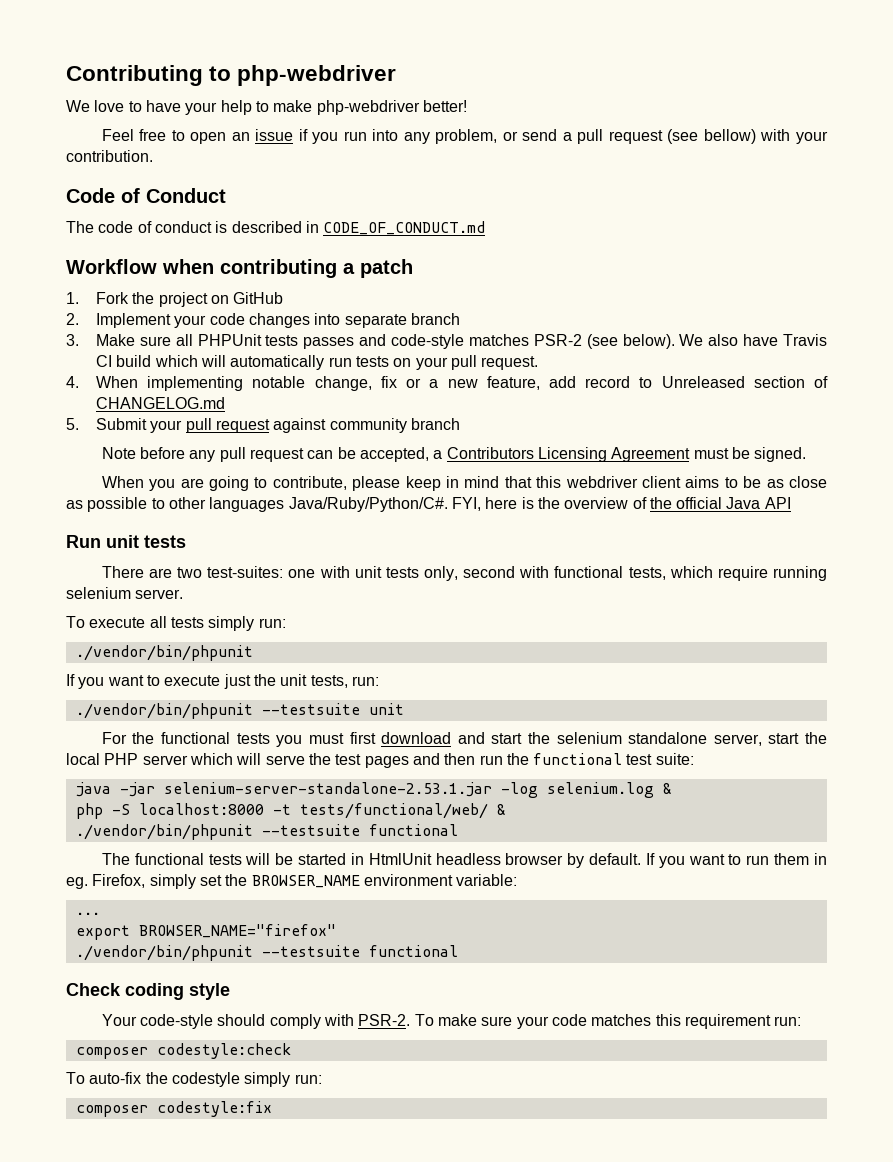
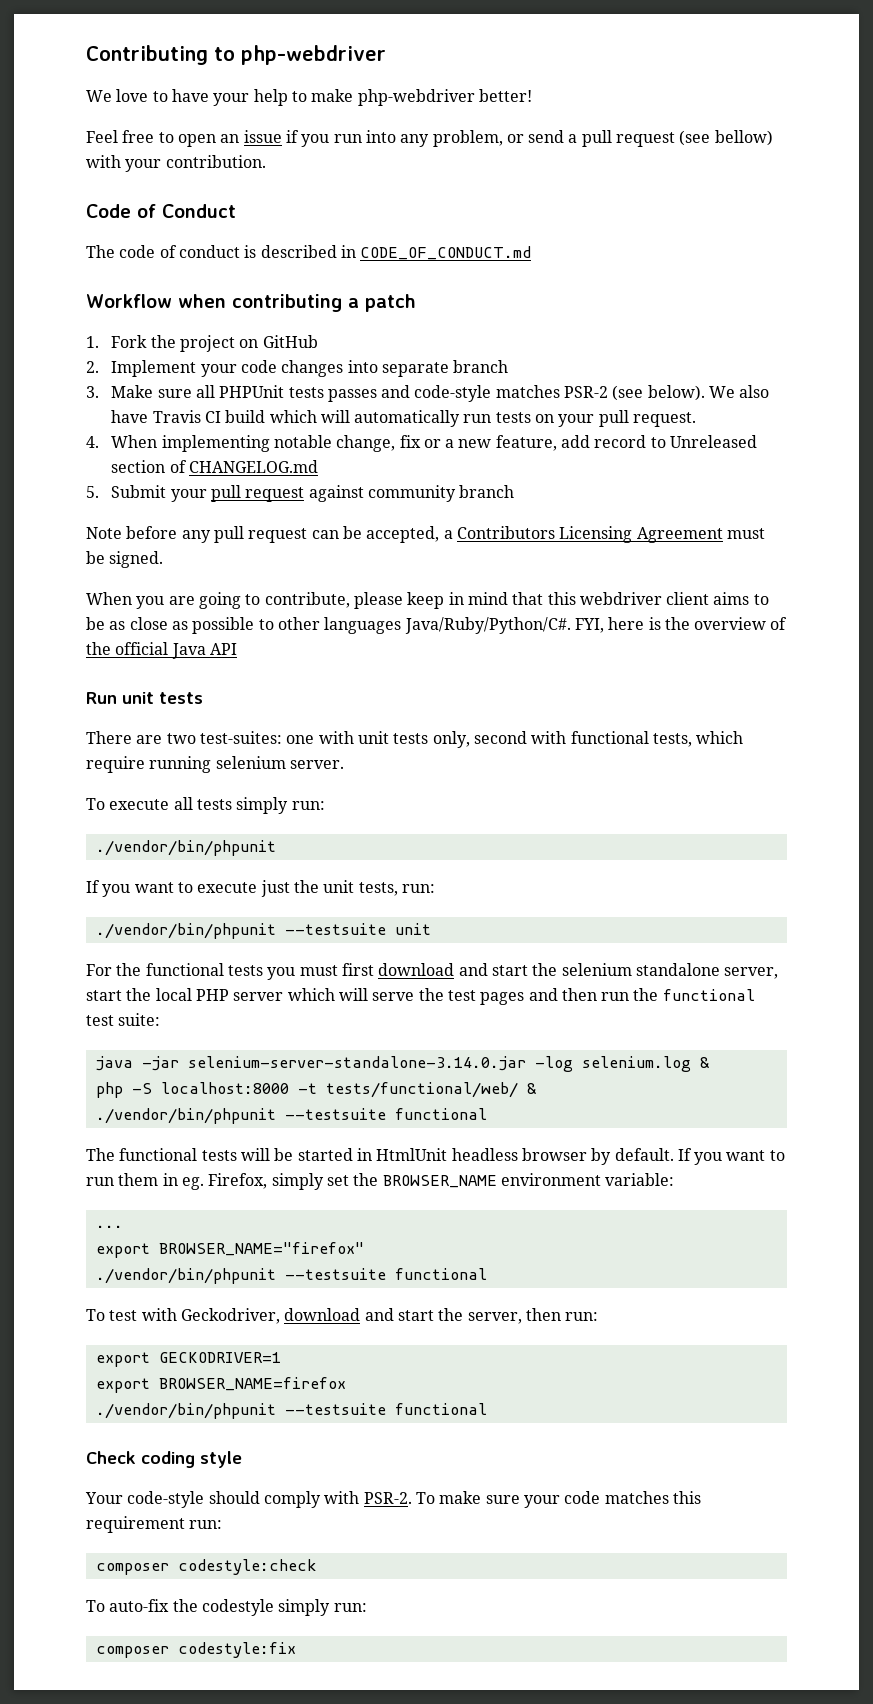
[163,782,492,797] selenium-server-standalone-2.53.1.jar -> [187,1056,526,1071] selenium-server-standalone-3.14.0.jar
(458, 951) none -> [86,1308,599,1324] [95,1352,281,1367] [95,1377,346,1393] [95,1403,487,1419] // To test with Geckodriver, download and start the server, then run: // export GECKODRIVER=1 // export BROWSER_NAME=firefox // ./vendor/bin/phpunit --testsuite functional

